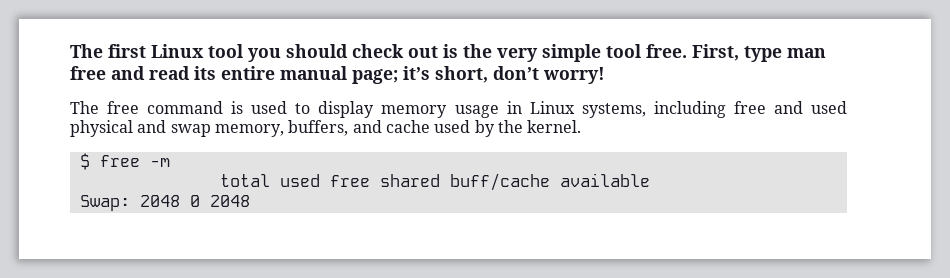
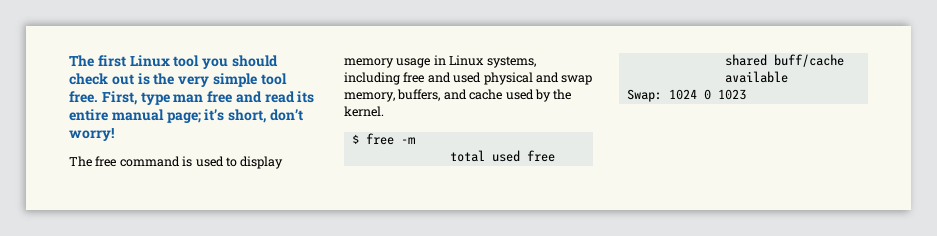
[139,195,250,207] 2048 0 2048 -> [668,89,746,100] 1024 0 1023

